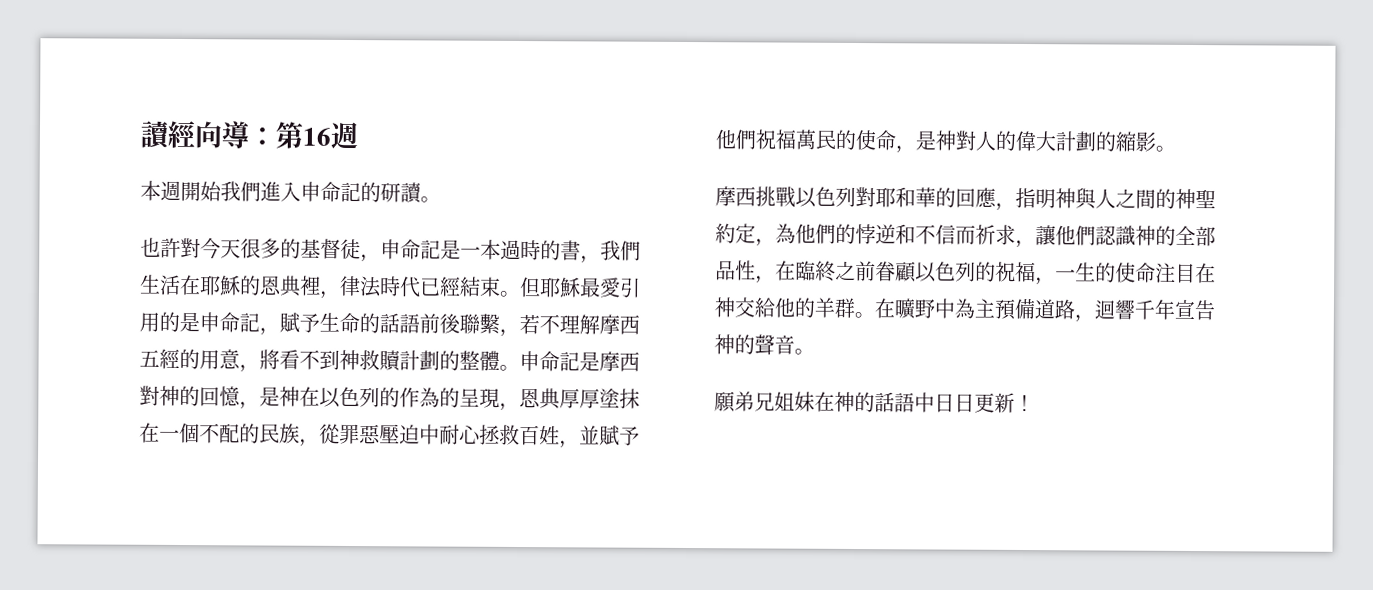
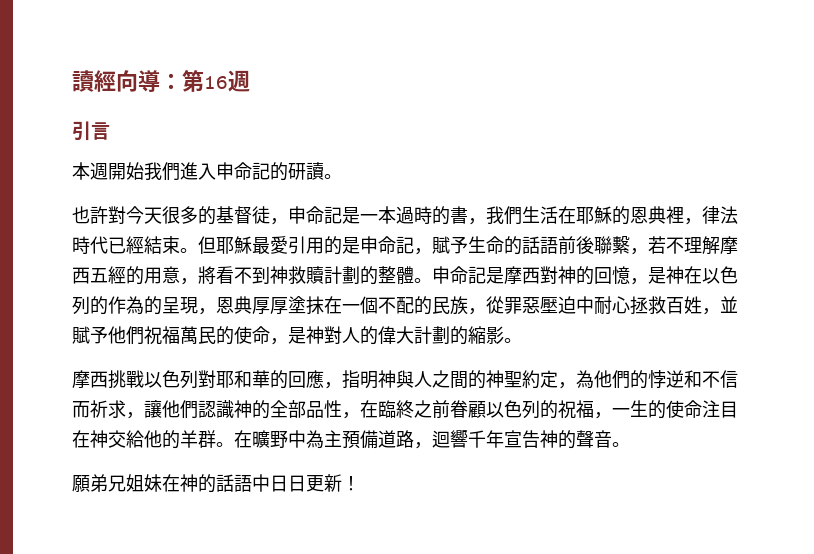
(359, 135) none -> [72,121,110,141] // 引言

